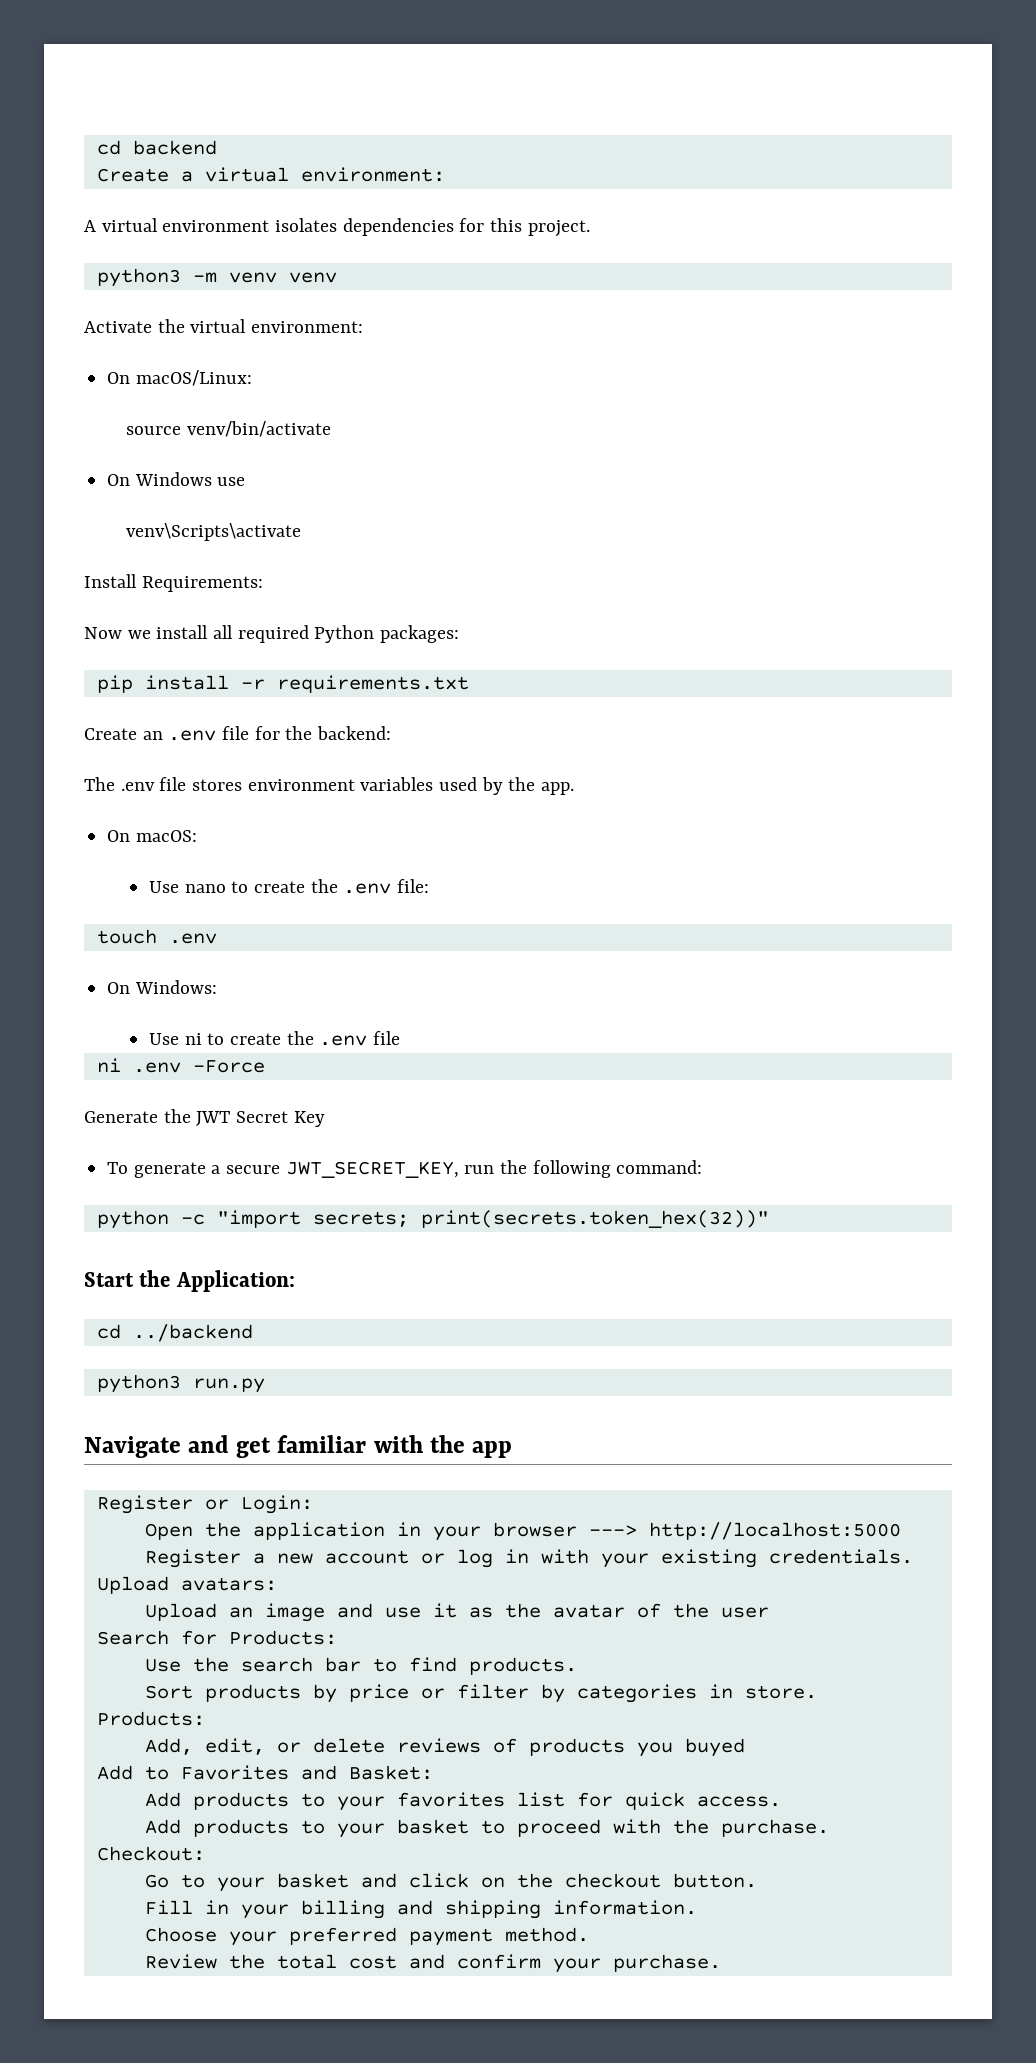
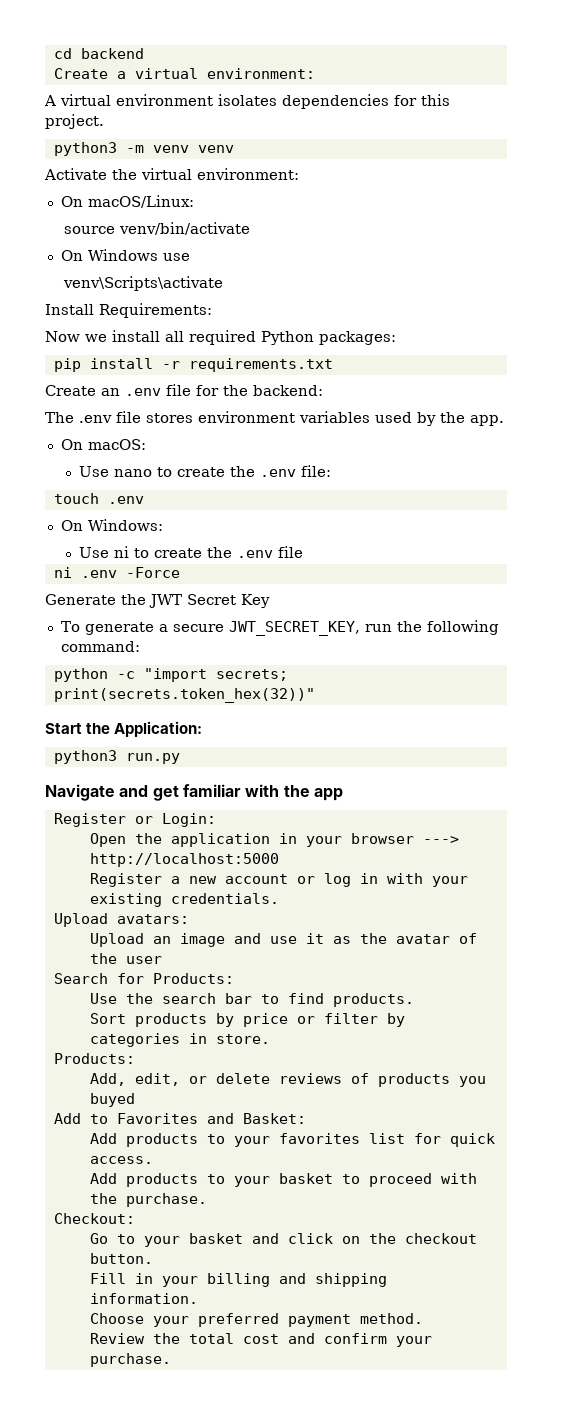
[96,1324,253,1342] // cd ../backend -> (203, 729) none

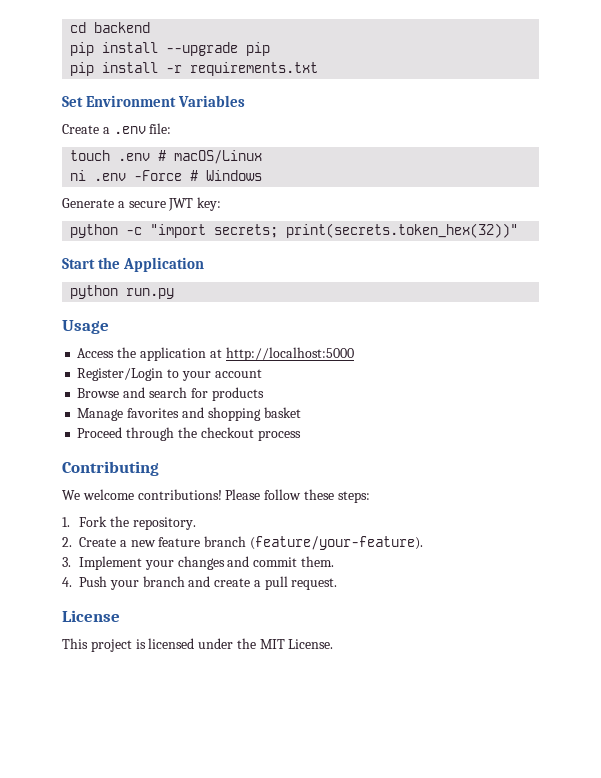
[53,68,315,79] [44,94,450,109] [45,114,104,129] [53,142,234,156] [44,168,299,180] [60,195,194,208] [63,222,250,235] [60,249,190,261] [62,276,223,291] [45,303,212,318] [45,330,396,345] [53,358,333,372] [45,384,323,396] [45,411,504,426] [60,439,146,450] [79,465,332,477] [53,493,144,504] [60,519,163,531] [79,546,304,558] Create a virtual environment: // A virtual environment isolates dependencies for this project. // python3 -m venv venv // Activate the virtual environment: // On macOS/Linux: // source venv/bin/activate // On Windows use // venv\Scripts\activate // Install Requirements: // Now we install all required Python packages: // pip install -r requirements.txt // Create an .env file for the backend: // The .env file stores environment variables used by the app. // On macOS: // Use nano to create the .env file: // touch .env // On Windows: // Use ni to create the .env file -> [70,42,271,56] [70,62,319,76] [62,95,246,107] [62,123,172,134] [70,150,263,164] pip install --upgrade pip // pip install -r requirements.txt // Set Environment Variables // Create a .env file: // touch .env # macOS/Linux
(180, 572) none -> [190,170,263,181] # Windows
[121,594,270,608] [60,620,499,636] [60,641,140,652] the JWT Secret Key // To generate a secure JWT_SECRET_KEY, run the following command: -> [117,197,222,211] a secure JWT key:
[114,721,203,737] [53,750,117,764] Application: // python3 -> [123,257,205,272] [70,285,119,299] Application // python
[45,784,343,801] [53,813,216,827] [89,833,459,847] [89,853,279,867] [89,873,468,887] [89,893,279,907] [53,913,189,927] [89,933,477,947] [89,953,162,964] [53,973,234,984] [89,993,414,1007] [89,1013,405,1027] [89,1033,270,1047] [53,1053,135,1064] [89,1073,486,1087] [89,1093,135,1107] [53,1113,306,1124] [89,1133,495,1147] [89,1156,153,1164] [89,1173,477,1187] [89,1193,207,1207] [53,1213,135,1224] [89,1233,477,1247] [89,1253,153,1264] [89,1273,387,1287] [89,1293,198,1304] [89,1313,423,1327] [89,1333,432,1347] [89,1353,171,1367] Navigate and get familiar with the app // Register or Login: // Open the application in your browser ---> http://localhost:5000 // Register a new account or log in with your existing credentials. // Upload avatars: // Upload an image and use it as the avatar of the user // Search for Products: // Use the search bar to find products. // Sort products by price or filter by categories in store. // Products: // Add, edit, or delete reviews of products you buyed // Add to Favorites and Basket: // Add products to your favorites list for quick access. // Add products to your basket to proceed with the purchase. // Checkout: // Go to your basket and click on the checkout button. // Fill in your billing and shipping information. // Choose your preferred payment method. // Review the total cost and confirm your purchase. -> [62,320,109,334] [77,347,354,361] [77,368,262,381] [77,387,264,401] [77,407,301,421] [77,427,301,441] [62,461,159,476] [62,489,370,503] [62,516,196,530] [62,536,423,550] [62,556,334,570] [62,576,338,590] [62,610,120,622] [62,638,334,652] Usage // Access the application at http://localhost:5000 // Register/Login to your account // Browse and search for products // Manage favorites and shopping basket // Proceed through the checkout process // Contributing // We welcome contributions! Please follow these steps: // 1. Fork the repository. // 2. Create a new feature branch (feature/your-feature). // 3. Implement your changes and commit them. // 4. Push your branch and create a pull request. // License // This project is licensed under the MIT License.

